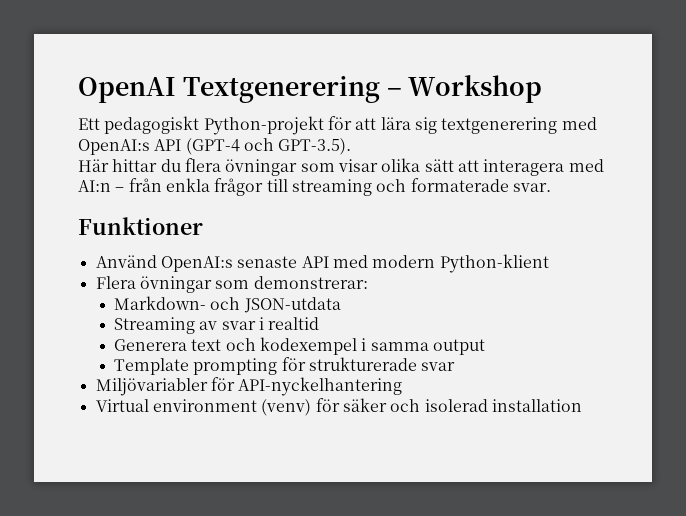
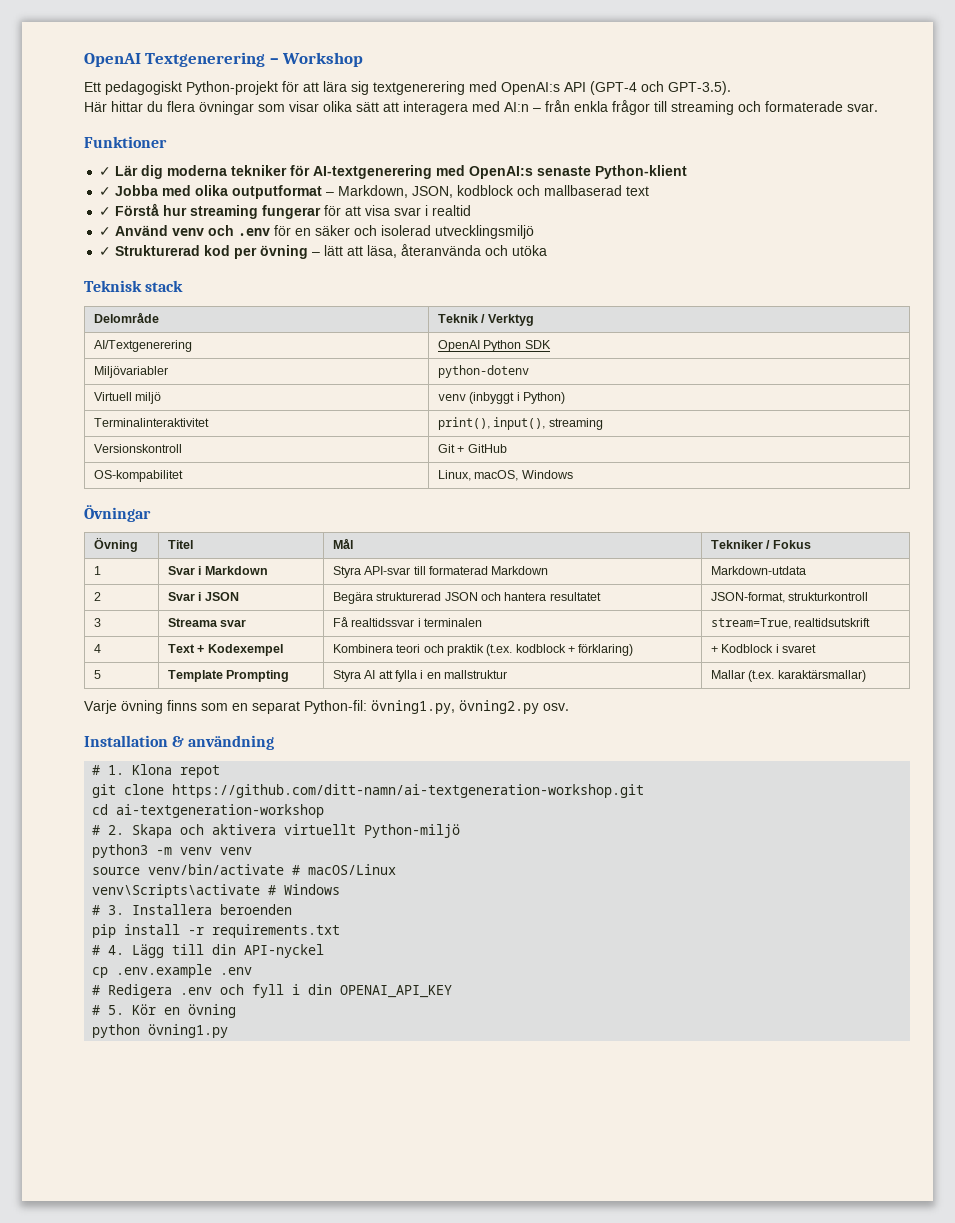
[95,254,549,273] [95,276,368,293] [114,296,341,313] [114,317,320,334] [114,337,486,355] [114,357,456,375] [95,377,403,396] [95,398,582,416] Använd OpenAI:s senaste API med modern Python-klient // Flera övningar som demonstrerar: // Markdown- och JSON-utdata // Streaming av svar i realtid // Generera text och kodexempel i samma output // Template prompting för strukturerade svar // Miljövariabler för API-nyckelhantering // Virtual environment (venv) för säker och isolerad installation -> [99,165,688,179] [99,185,650,199] [99,203,472,219] [99,225,535,239] [99,244,548,259] [84,280,184,292] [93,312,159,323] [437,314,534,326] [93,340,192,352] [437,340,551,352] [93,366,168,378] [437,365,529,378] [93,392,162,404] [437,392,565,404] [93,418,209,427] [437,417,603,430] [93,444,182,453] [437,444,507,453] [93,470,183,482] [437,470,573,481] [84,505,151,522] [93,537,138,552] [167,540,193,549] [332,538,353,549] [710,540,811,549] [93,566,101,575] [167,566,268,575] [332,566,549,578] [710,566,806,575] [93,592,101,601] [167,592,239,601] [332,592,601,604] [710,592,869,603] [93,618,101,627] [167,618,247,627] [332,617,482,627] [710,618,871,629] [93,644,101,653] [167,644,283,656] [332,644,634,656] [710,644,816,653] [93,670,101,679] [167,670,290,682] [332,670,508,682] [710,670,866,682] [84,700,569,714] [84,735,275,750] [92,764,221,778] [92,784,645,798] [92,804,325,818] [92,824,461,838] [92,844,253,858] [92,864,397,875] [92,884,341,898] [92,904,293,915] [92,924,341,938] [92,944,325,958] [92,964,253,978] [92,984,453,998] [92,1004,237,1018] [92,1024,229,1038] ✓ Lär dig moderna tekniker för AI-textgenerering med OpenAI:s senaste Python-klient // ✓ Jobba med olika outputformat – Markdown, JSON, kodblock och mallbaserad text // ✓ Förstå hur streaming fungerar för att visa svar i realtid // ✓ Använd venv och .env för en säker och isolerad utvecklingsmiljö // ✓ Strukturerad kod per övning – lätt att läsa, återanvända och utöka // Teknisk stack // Delområde | Teknik / Verktyg // AI/Textgenerering | OpenAI Python SDK // Miljövariabler | python-dotenv // Virtuell miljö | venv (inbyggt i Python) // Terminalinteraktivitet | print(), input(), streaming // Versionskontroll | Git + GitHub // OS-kompabilitet | Linux, macOS, Windows // Övningar // Övning | Titel | Mål | Tekniker / Fokus // 1 | Svar i Markdown | Styra API-svar till formaterad Markdown | Markdown-utdata // 2 | Svar i JSON | Begära strukturerad JSON och hantera resultatet | JSON-format, strukturkontroll // 3 | Streama svar | Få realtidssvar i terminalen | stream=True, realtidsutskrift // 4 | Text + Kodexempel | Kombinera teori och praktik (t.ex. kodblock + förklaring) | + Kodblock i svaret // 5 | Template Prompting | Styra AI att fylla i en mallstruktur | Mallar (t.ex. karaktärsmallar) // Varje övning finns som en separat Python-fil: övning1.py, övning2.py osv. // Installation & användning // # 1. Klona repot // git clone https://github.com/ditt-namn/ai-textgeneration-workshop.git // cd ai-textgeneration-workshop // # 2. Skapa och aktivera virtuellt Python-miljö // python3 -m venv venv // source venv/bin/activate # macOS/Linux // venv\Scripts\activate # Windows // # 3. Installera beroenden // pip install -r requirements.txt // # 4. Lägg till din API-nyckel // cp .env.example .env // # Redigera .env och fyll i din OPENAI_API_KEY // # 5. Kör en övning // python övning1.py

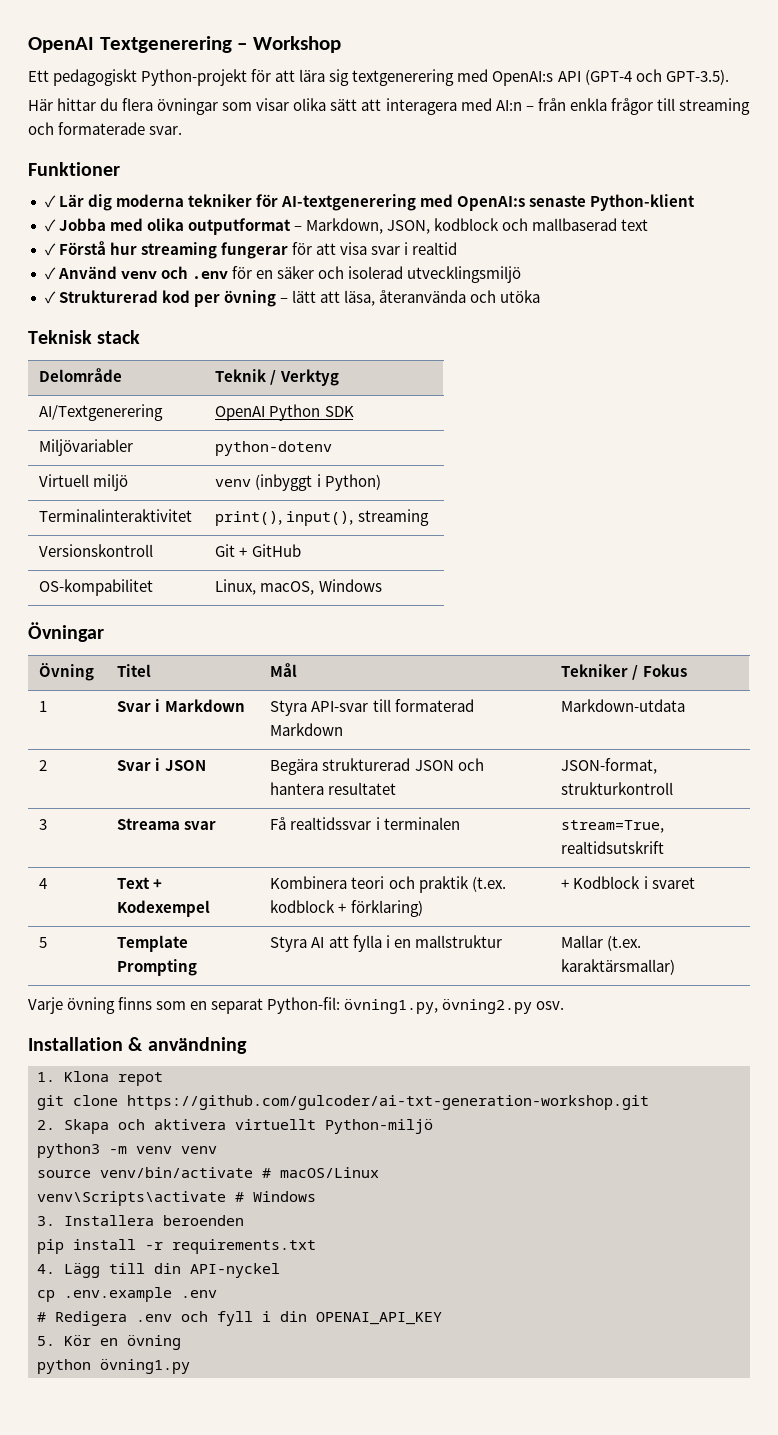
[92,765,101,775] # -> (247, 1045) none
[172,784,645,798] [92,804,325,818] [92,825,101,835] https://github.com/ditt-namn/ai-textgeneration-workshop.git // cd ai-textgeneration-workshop // # -> [127,1095,649,1110] https://github.com/gulcoder/ai-txt-generation-workshop.git //
[92,905,101,915] # -> (316, 1196) none
[92,945,101,955] # -> (316, 1246) none
[92,1005,101,1015] # -> (442, 1318) none

